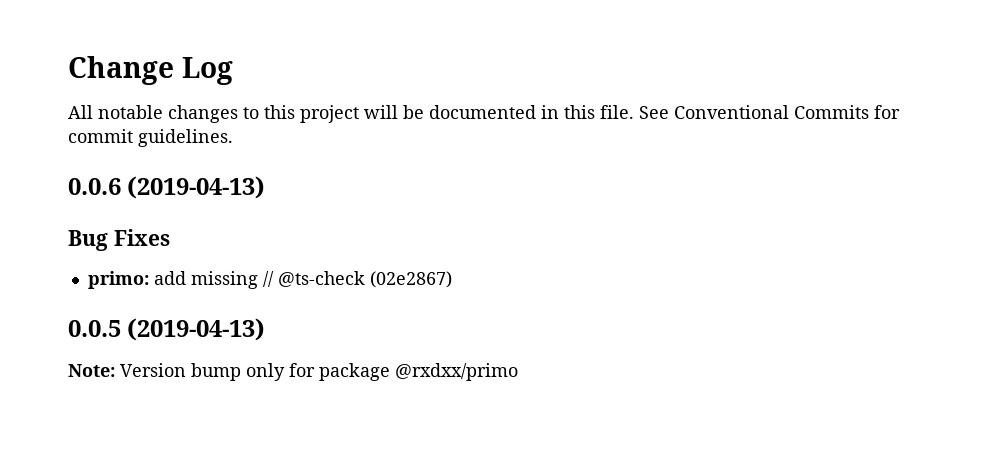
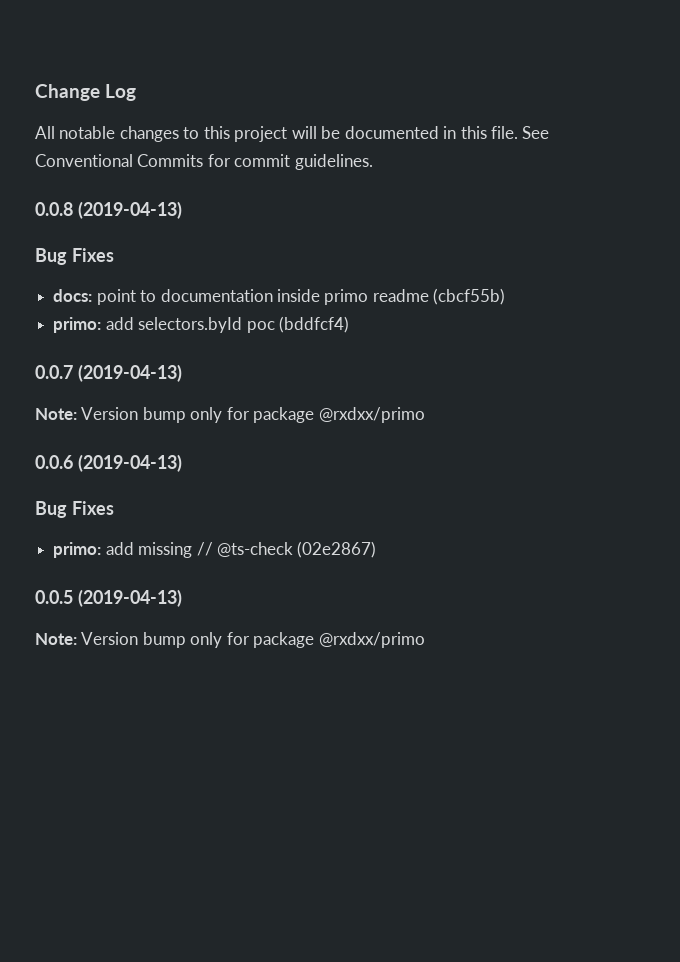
(233, 138) none -> [35,201,182,219] [35,248,114,265] [53,288,506,305] [53,316,349,333] [35,364,182,382] [35,407,425,423] // 0.0.8 (2019-04-13) // Bug Fixes // docs: point to documentation inside primo readme (cbcf55b) // primo: add selectors.byId poc (bddfcf4) // 0.0.7 (2019-04-13) // Note: Version bump only for package @rxdxx/primo

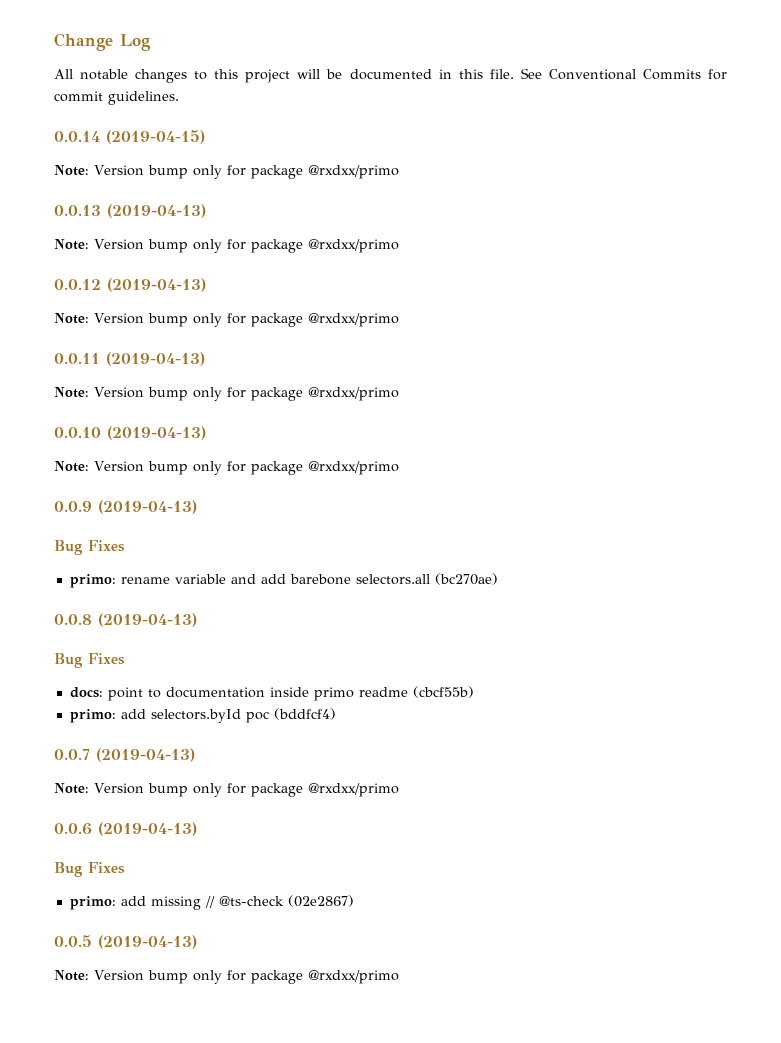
(373, 162) none -> [54,130,205,144] [54,165,399,179] [54,204,206,218] [54,239,399,253] [54,278,206,292] [54,313,399,327] [54,352,205,366] [54,387,399,401] [54,426,206,440] [54,461,399,475] [54,500,197,514] [54,540,125,555] [69,573,498,588] // 0.0.14 (2019-04-15) // Note: Version bump only for package @rxdxx/primo // 0.0.13 (2019-04-13) // Note: Version bump only for package @rxdxx/primo // 0.0.12 (2019-04-13) // Note: Version bump only for package @rxdxx/primo // 0.0.11 (2019-04-13) // Note: Version bump only for package @rxdxx/primo // 0.0.10 (2019-04-13) // Note: Version bump only for package @rxdxx/primo // 0.0.9 (2019-04-13) // Bug Fixes // primo: rename variable and add barebone selectors.all (bc270ae)

